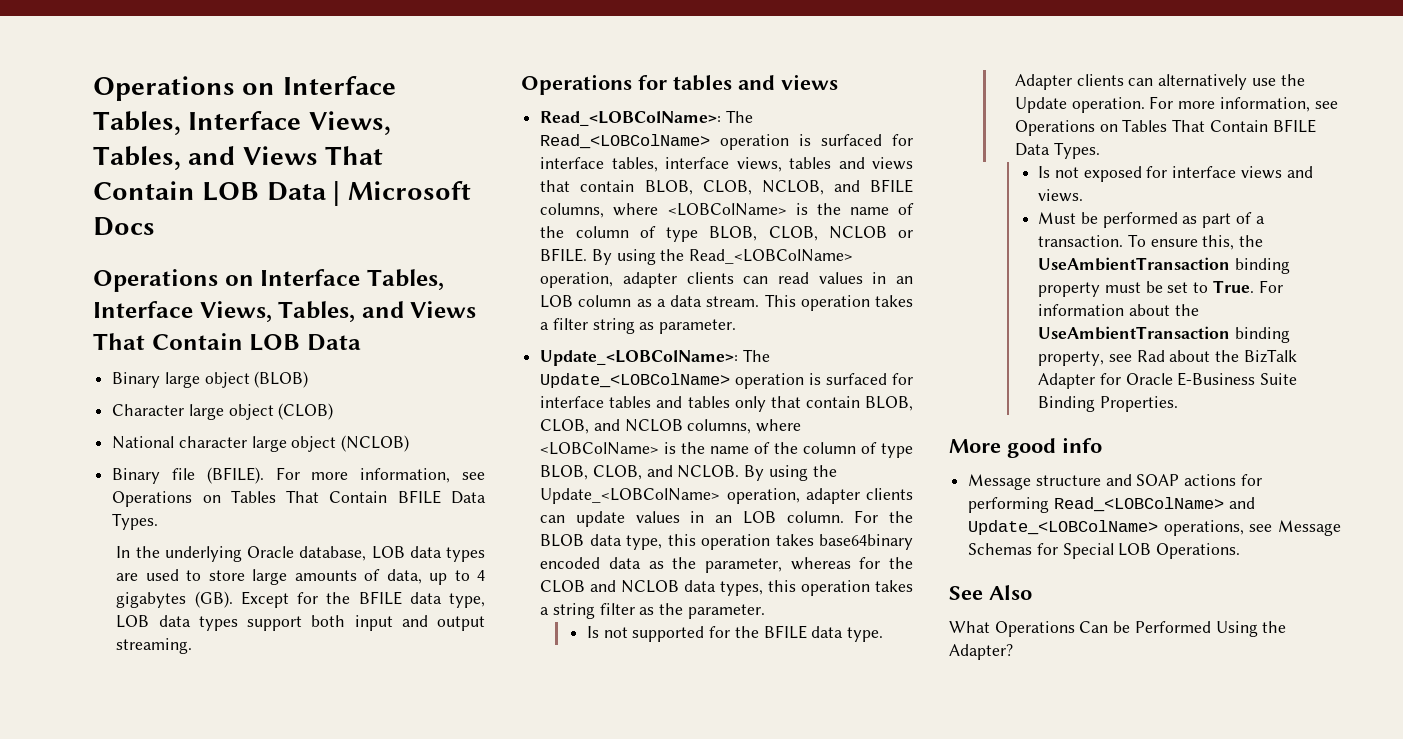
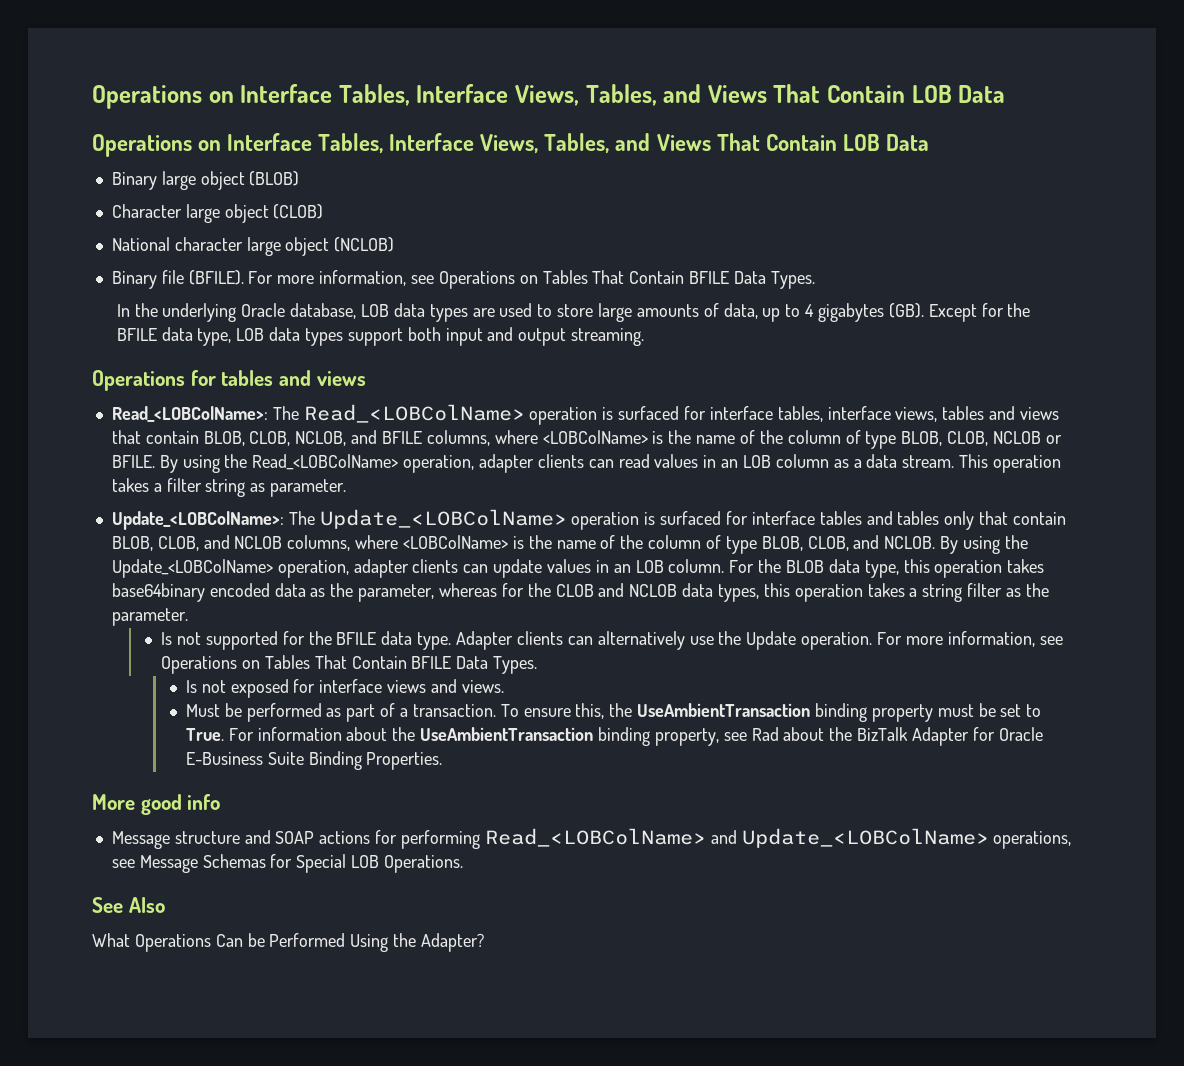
[333,181,471,206] [93,217,155,236] | Microsoft Docs -> (1006, 94) none

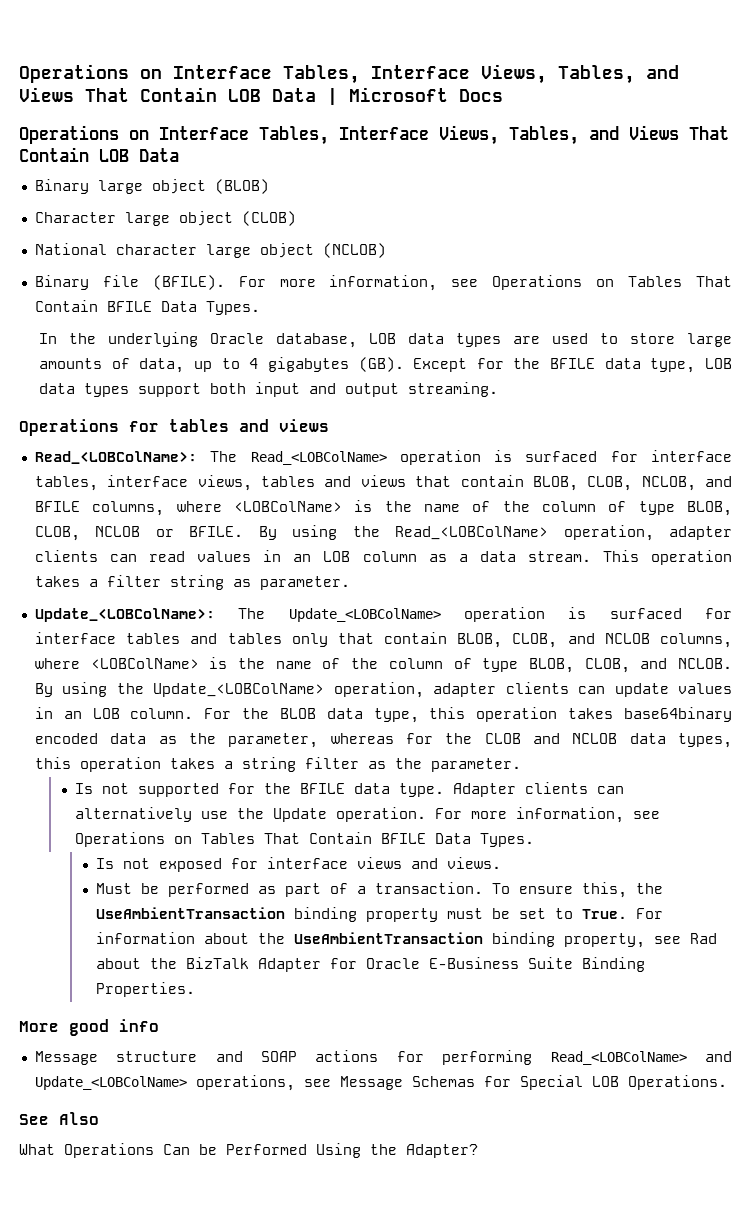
(1006, 94) none -> [327,87,503,105] | Microsoft Docs

